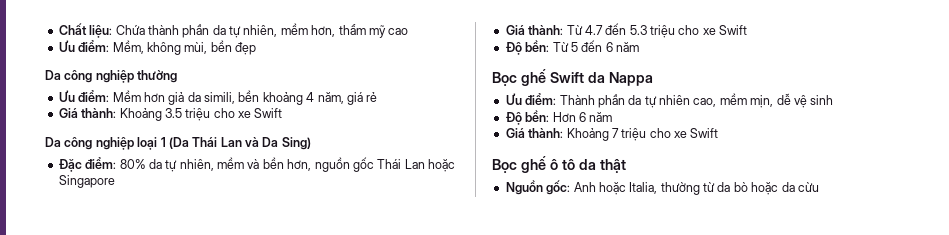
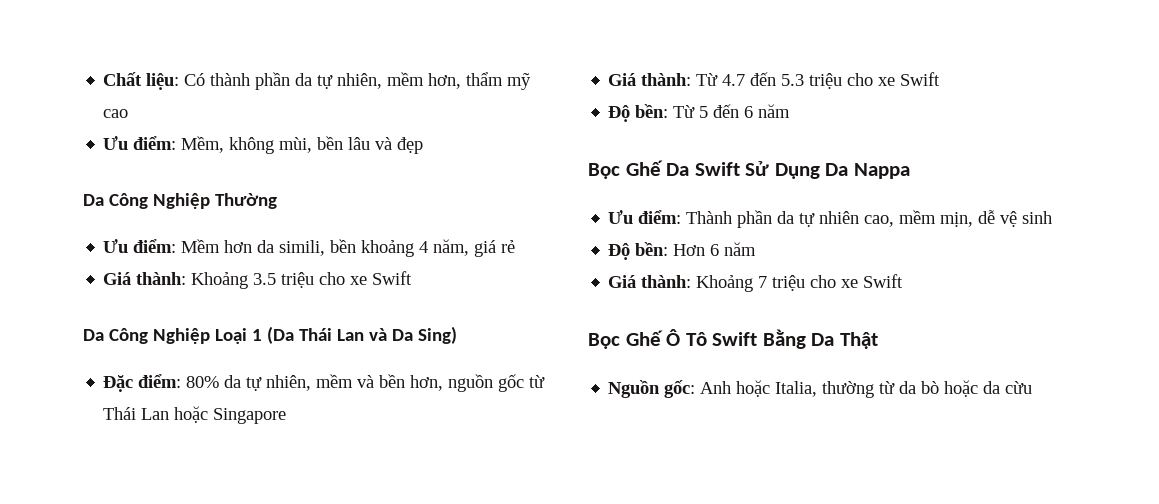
[115,25,145,35] Chứa -> [184,73,206,86] Có
(232, 46) none -> [348,137,393,150] lâu và
[64,70,178,83] công nghiệp thường -> [108,193,277,209] Công Nghiệp Thường
[168,92,185,105] giả -> (253, 246) none
[64,137,158,150] công nghiệp loại -> [108,328,247,344] Công Nghiệp Loại
(374, 164) none -> [529,375,546,388] từ
[520,69,605,86] ghế Swift da -> [625,160,849,179] Ghế Da Swift Sử Dụng Da
[520,156,626,174] ghế ô tô da thật -> [625,329,878,349] Ghế Ô Tô Swift Bằng Da Thật

